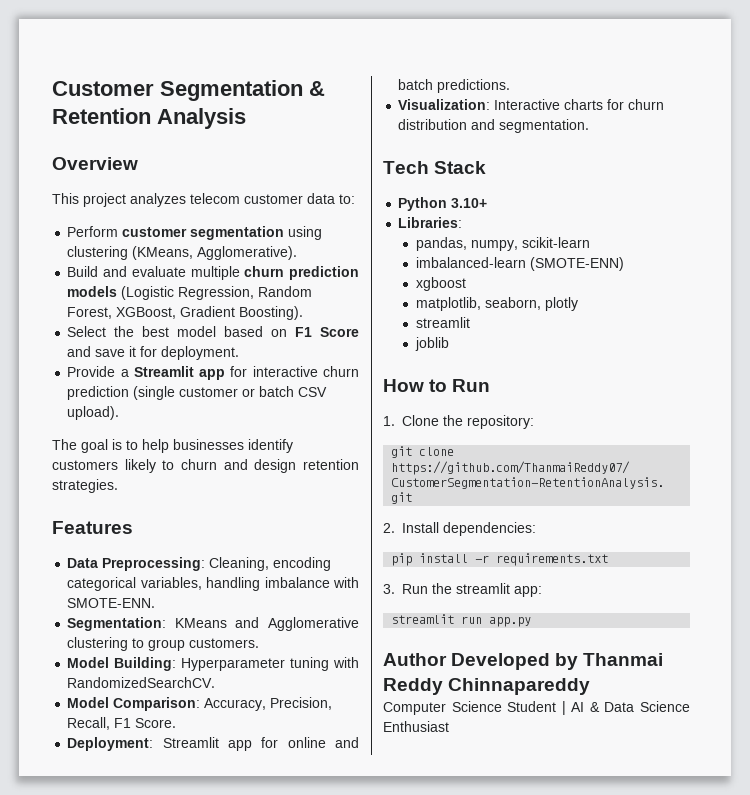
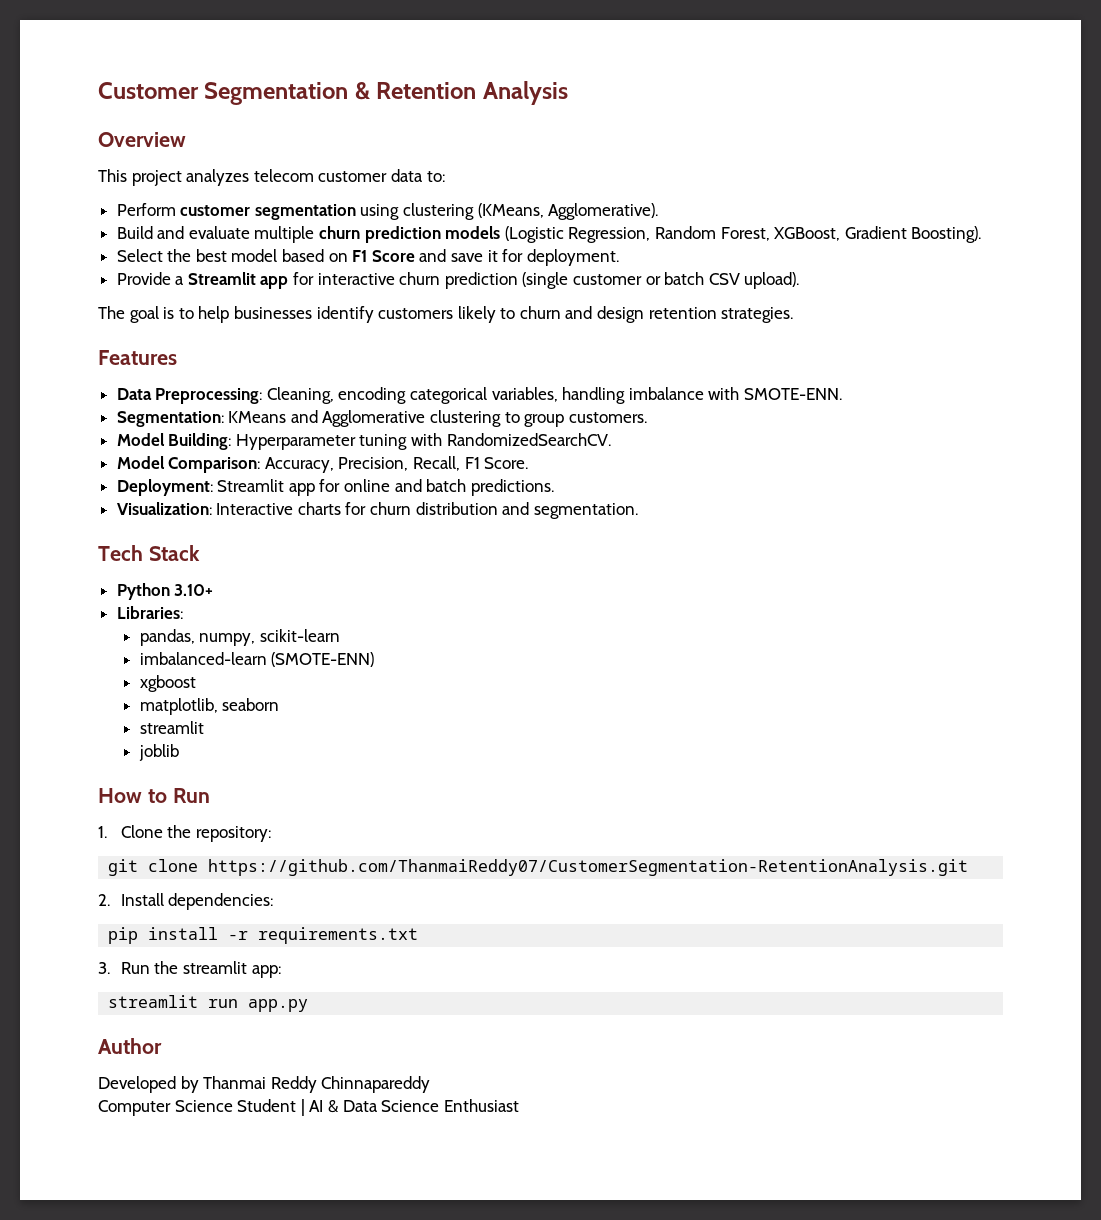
[484,297,578,311] seaborn, plotly -> [222,698,280,711] seaborn
(447, 659) none -> (162, 1046) //

